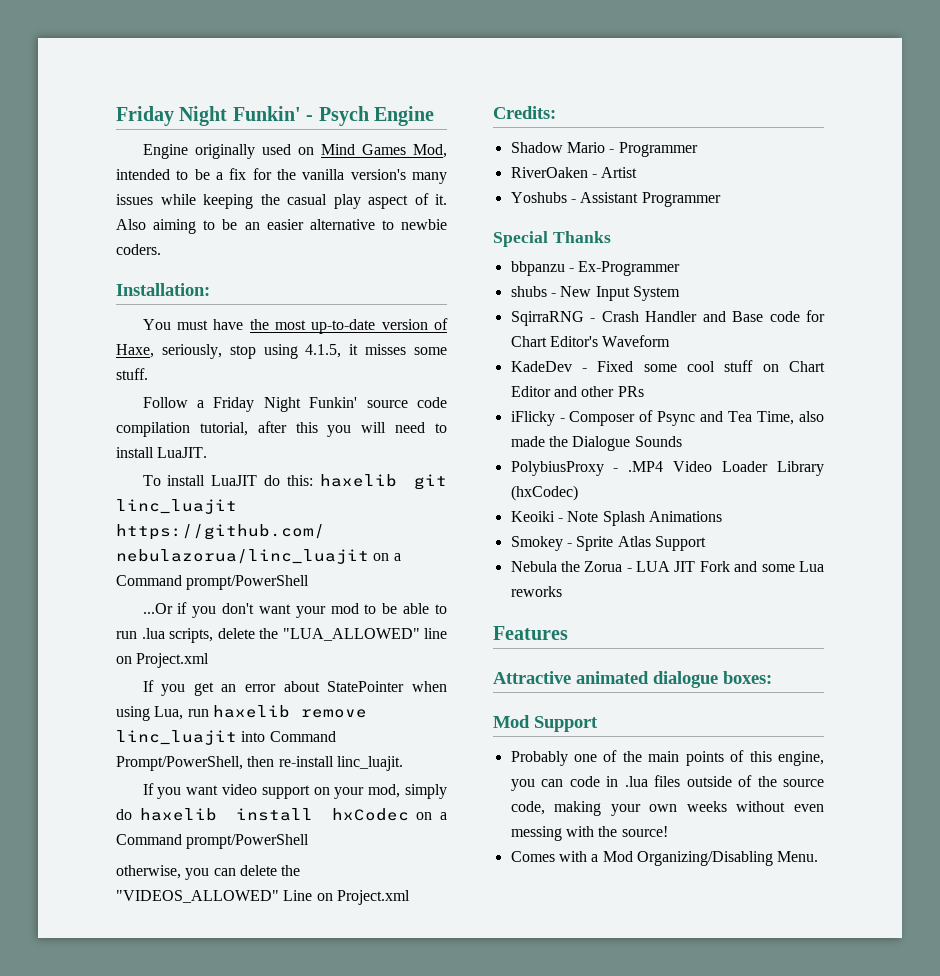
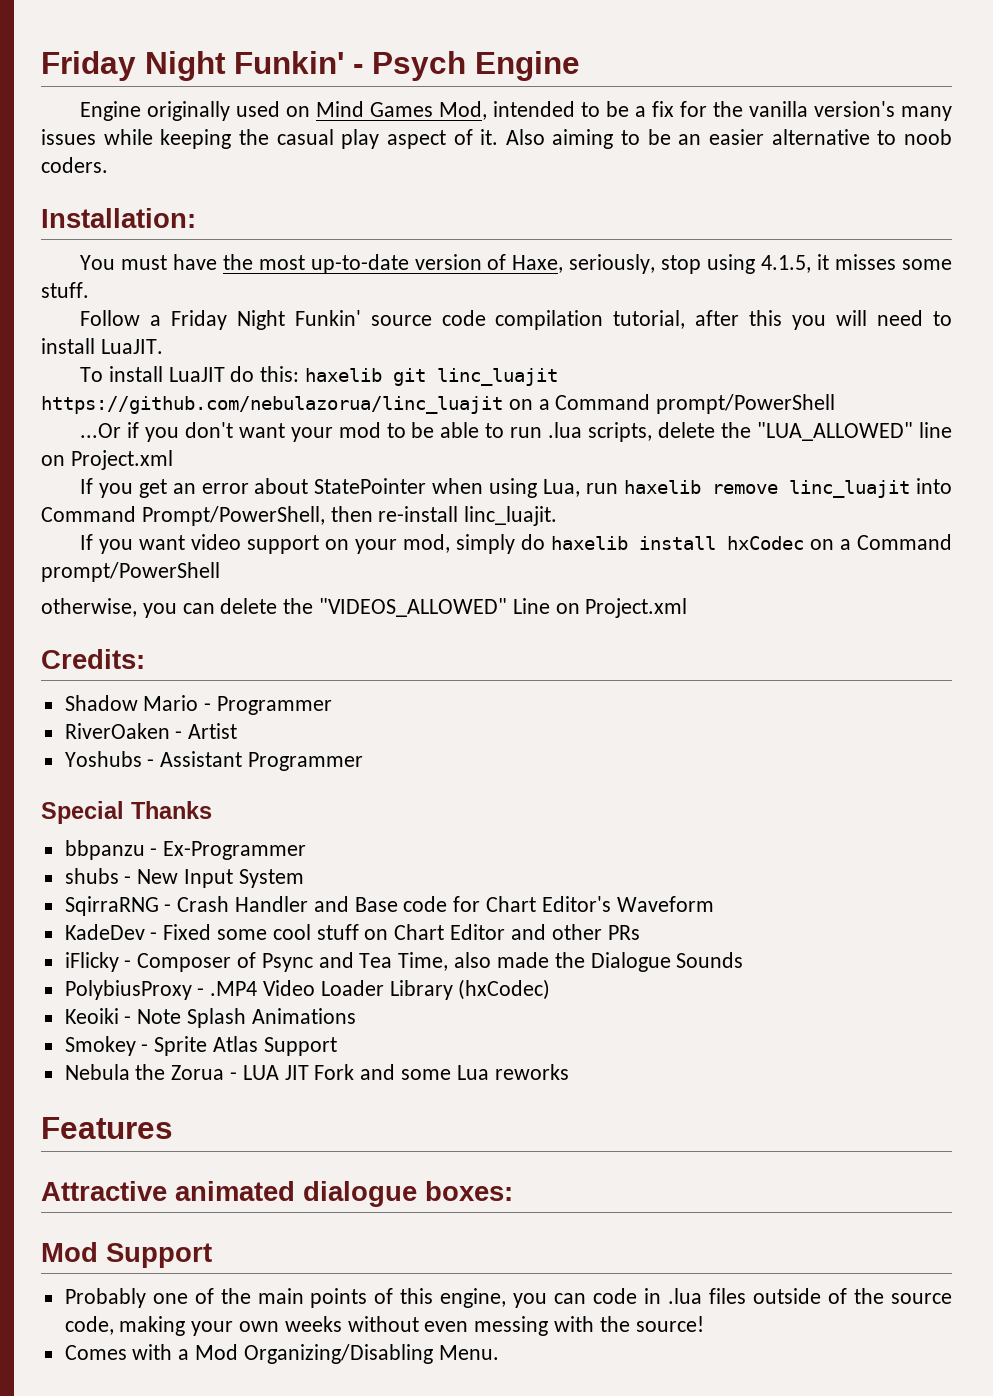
[401,219,447,230] newbie -> [903,129,952,145] noob

